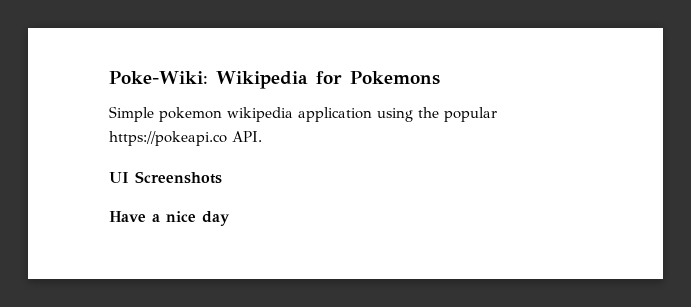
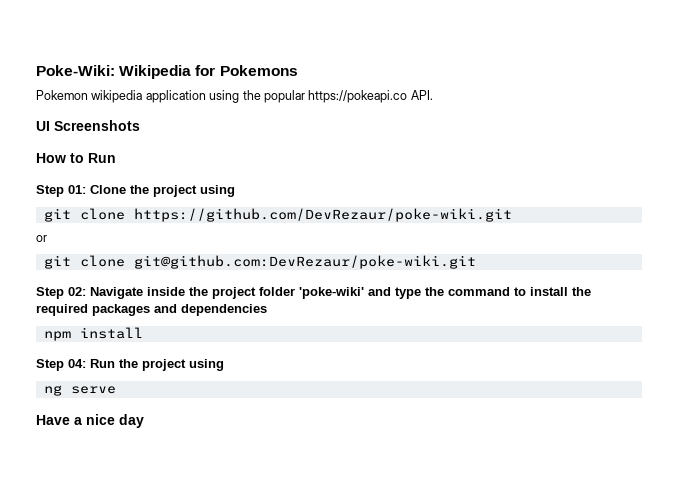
[109,106,222,122] Simple pokemon -> [36,90,88,100] Pokemon
(222, 177) none -> [36,153,116,163] [36,185,235,197] [43,208,512,222] [36,235,47,242] [43,255,476,269] [36,287,591,299] [36,304,267,316] [43,327,143,341] [36,359,224,371] [43,385,116,396] // How to Run // Step 01: Clone the project using // git clone https://github.com/DevRezaur/poke-wiki.git // or // git clone git@github.com:DevRezaur/poke-wiki.git // Step 02: Navigate inside the project folder 'poke-wiki' and type the command to install the required packages and dependencies // npm install // Step 04: Run the project using // ng serve

